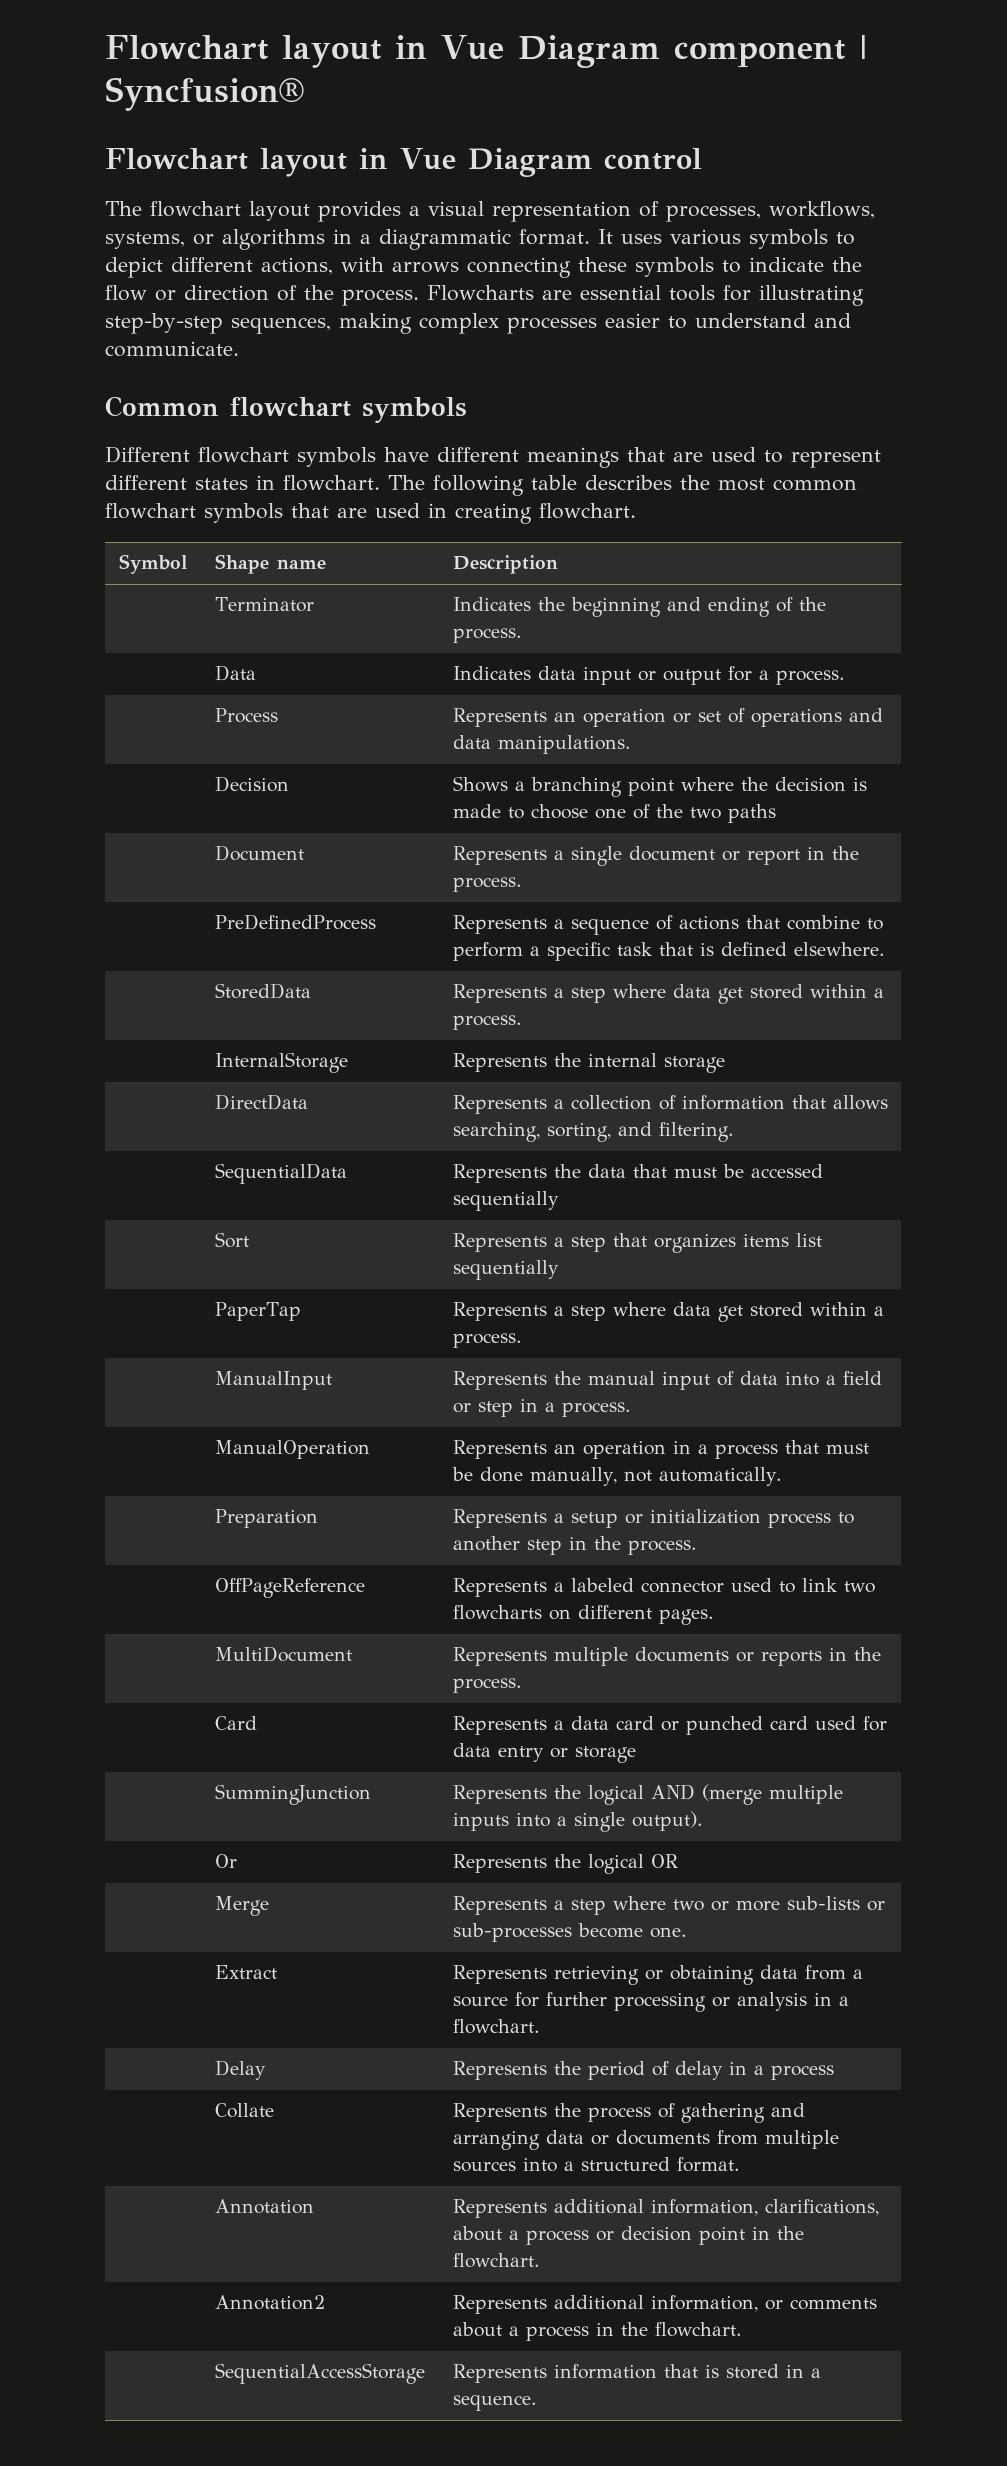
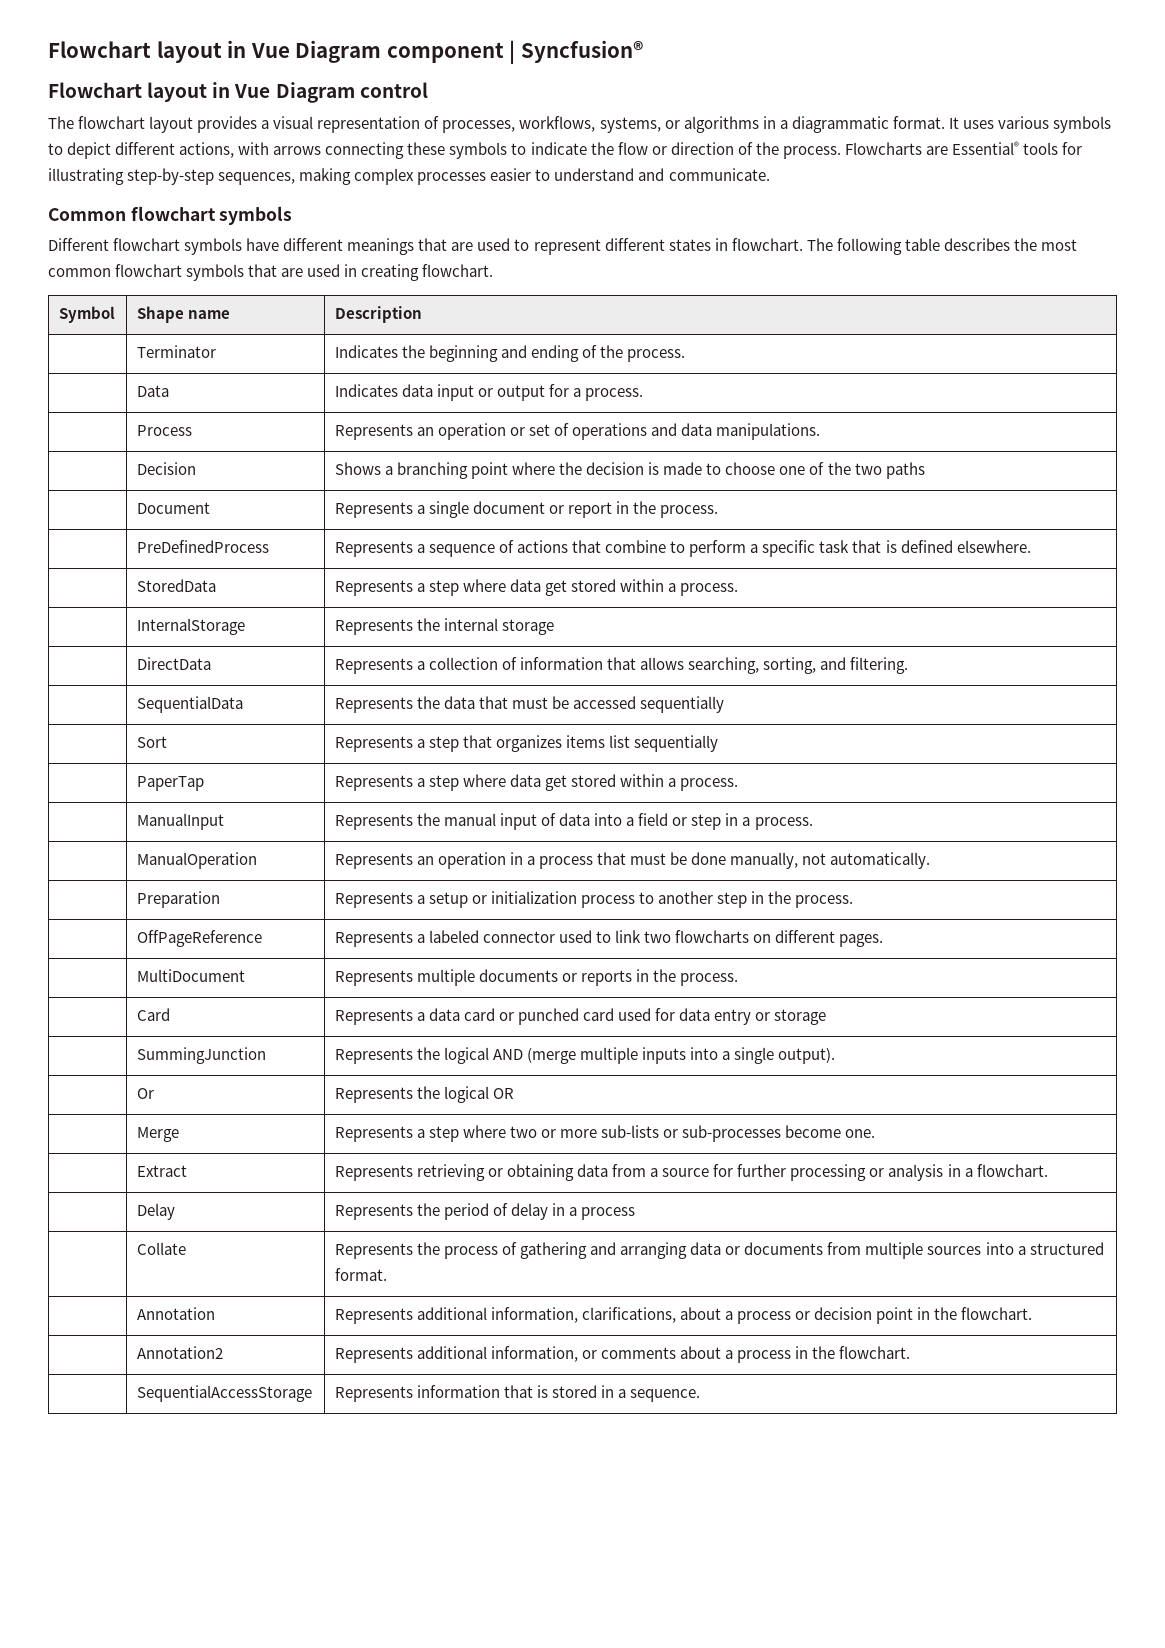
[580,285,661,300] essential -> [951,141,1019,155] Essential®

